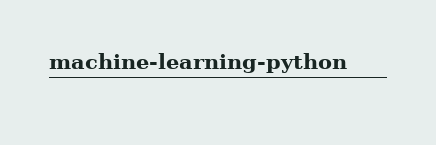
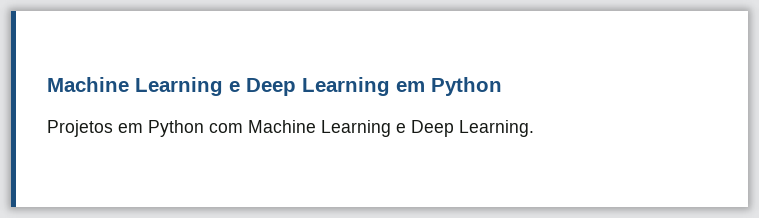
[49,53,347,73] machine-learning-python -> [47,77,502,96] [47,120,534,137] Machine Learning e Deep Learning em Python // Projetos em Python com Machine Learning e Deep Learning.

